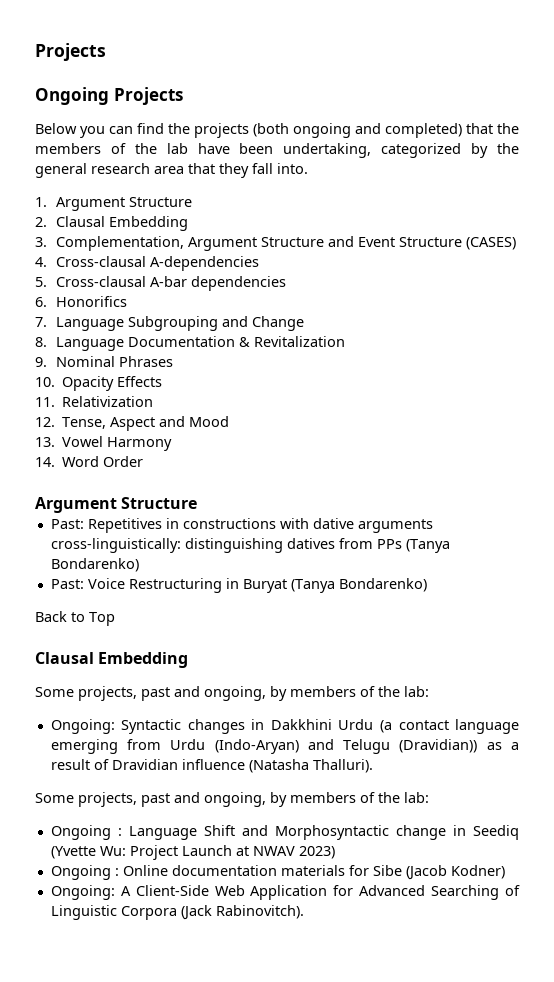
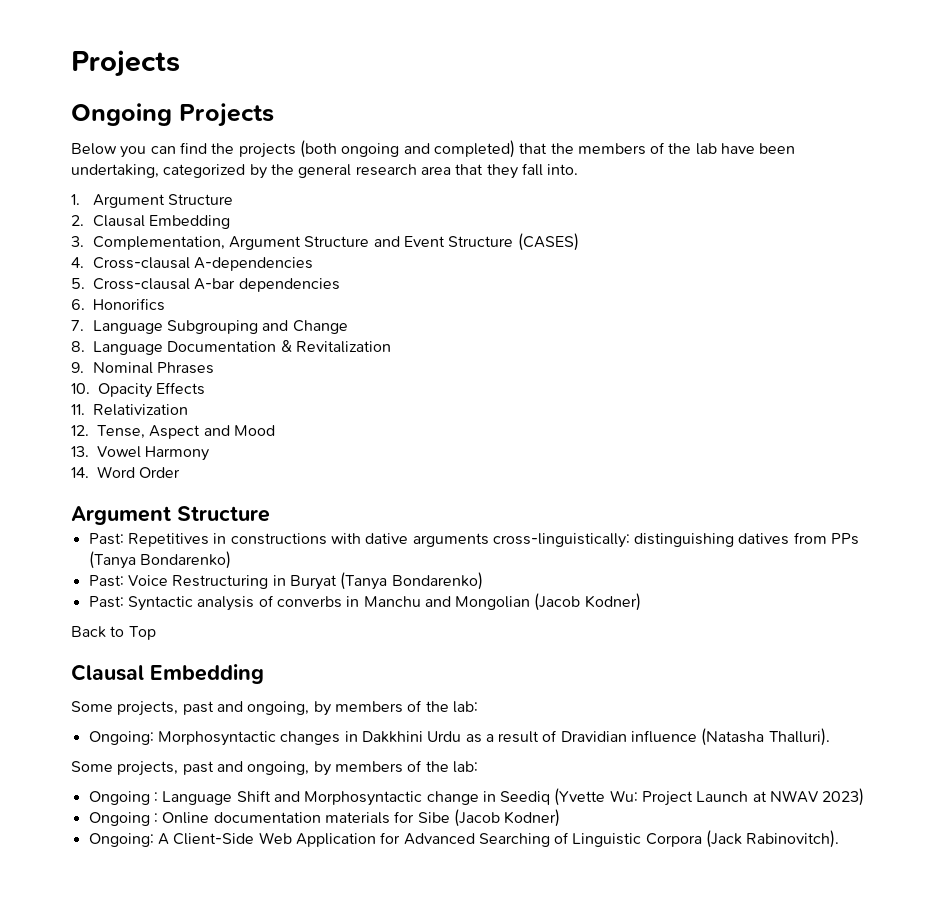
(427, 585) none -> [88,593,641,611] // Past: Syntactic analysis of converbs in Manchu and Mongolian (Jacob Kodner)
[121,719,182,734] Syntactic -> [157,731,276,746] Morphosyntactic
[379,719,520,734] [50,739,478,754] (a contact language emerging from Urdu (Indo-Aryan) and Telugu (Dravidian)) -> (462, 736) none

